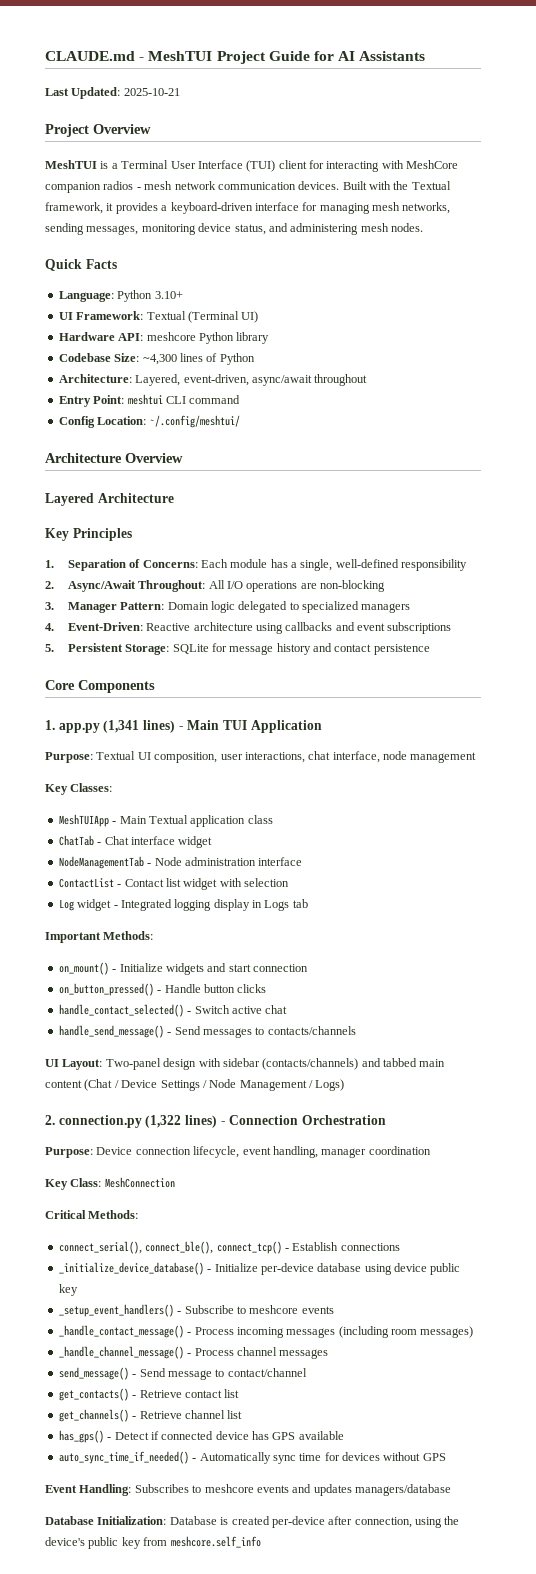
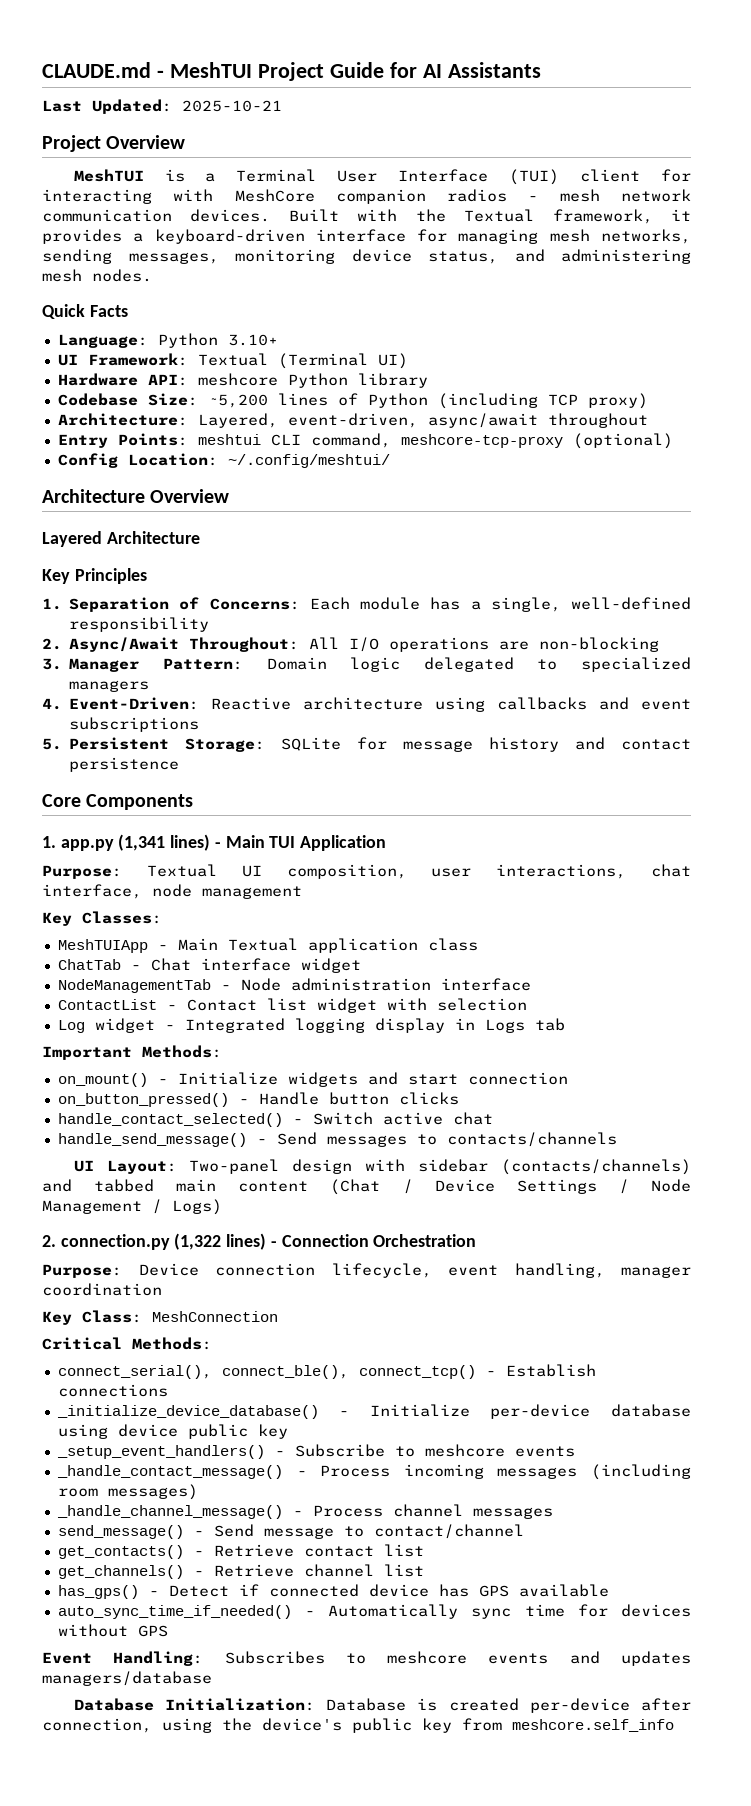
[142,354,177,365] ~4,300 -> [207,394,268,408] ~5,200
(255, 359) none -> [437,393,648,409] (including TCP proxy)
[93,395,125,404] Point: -> [117,433,188,446] Points:
[189,395,241,404] command -> [310,433,673,449] command, meshcore-tcp-proxy (optional)

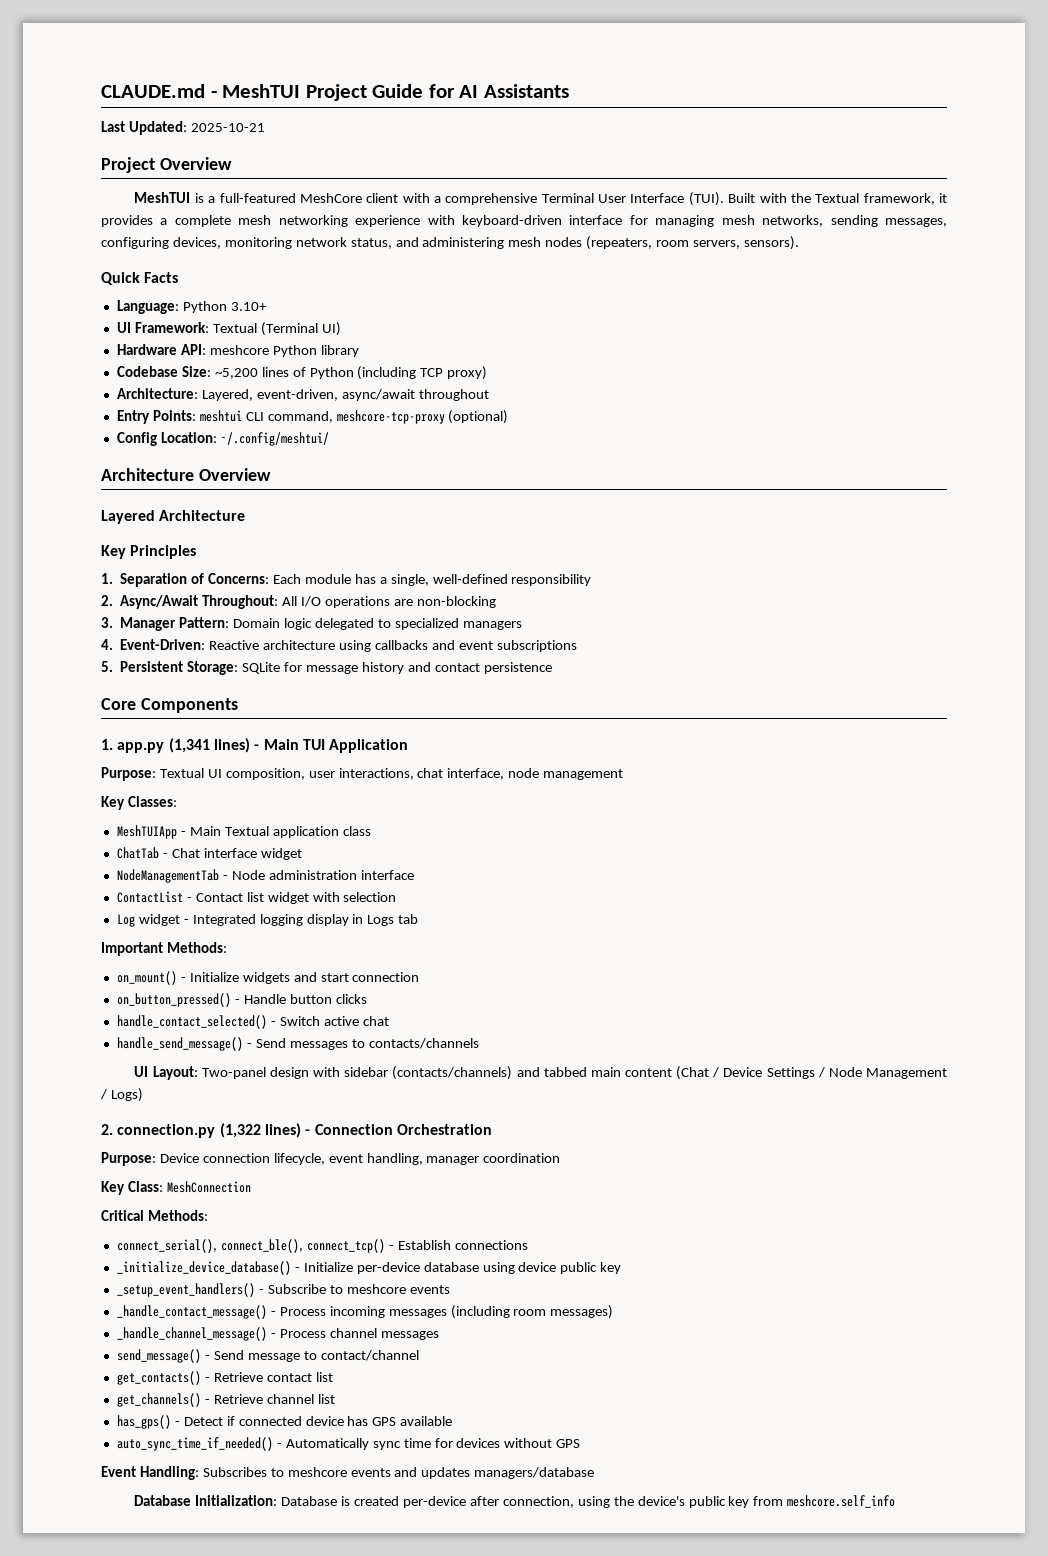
[236,169,691,185] [42,189,691,204] [42,209,271,222] Terminal User Interface (TUI) client for interacting with MeshCore companion radios - mesh network communication devices. -> [219,192,724,206] full-featured MeshCore client with a comprehensive Terminal User Interface (TUI).
(144, 237) none -> [174,215,455,227] complete mesh networking experience with
[235,249,691,264] [42,269,152,282] monitoring device status, and administering mesh nodes. -> [101,236,799,250] configuring devices, monitoring network status, and administering mesh nodes (repeaters, room servers, sensors).

